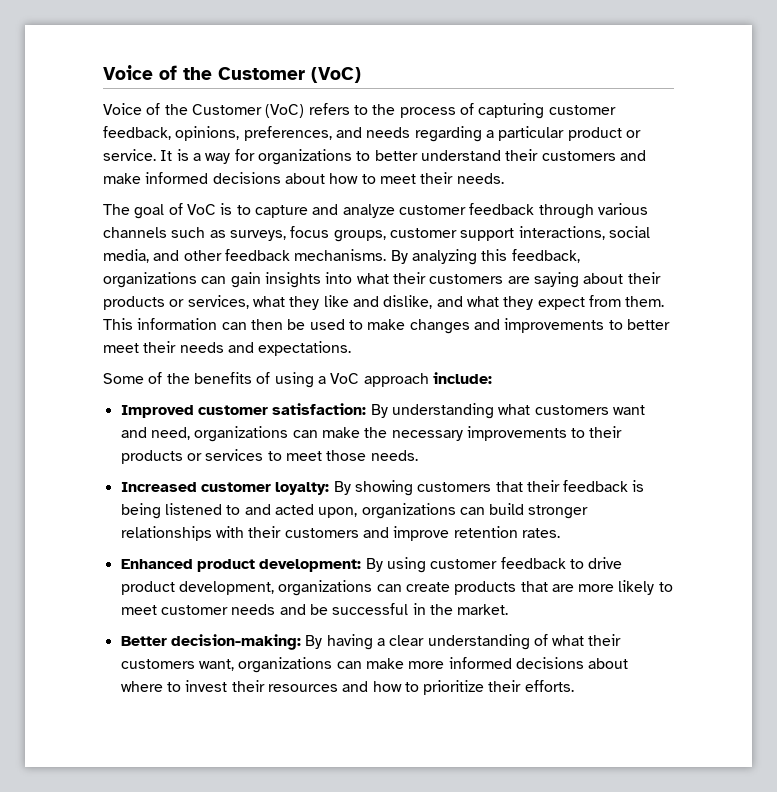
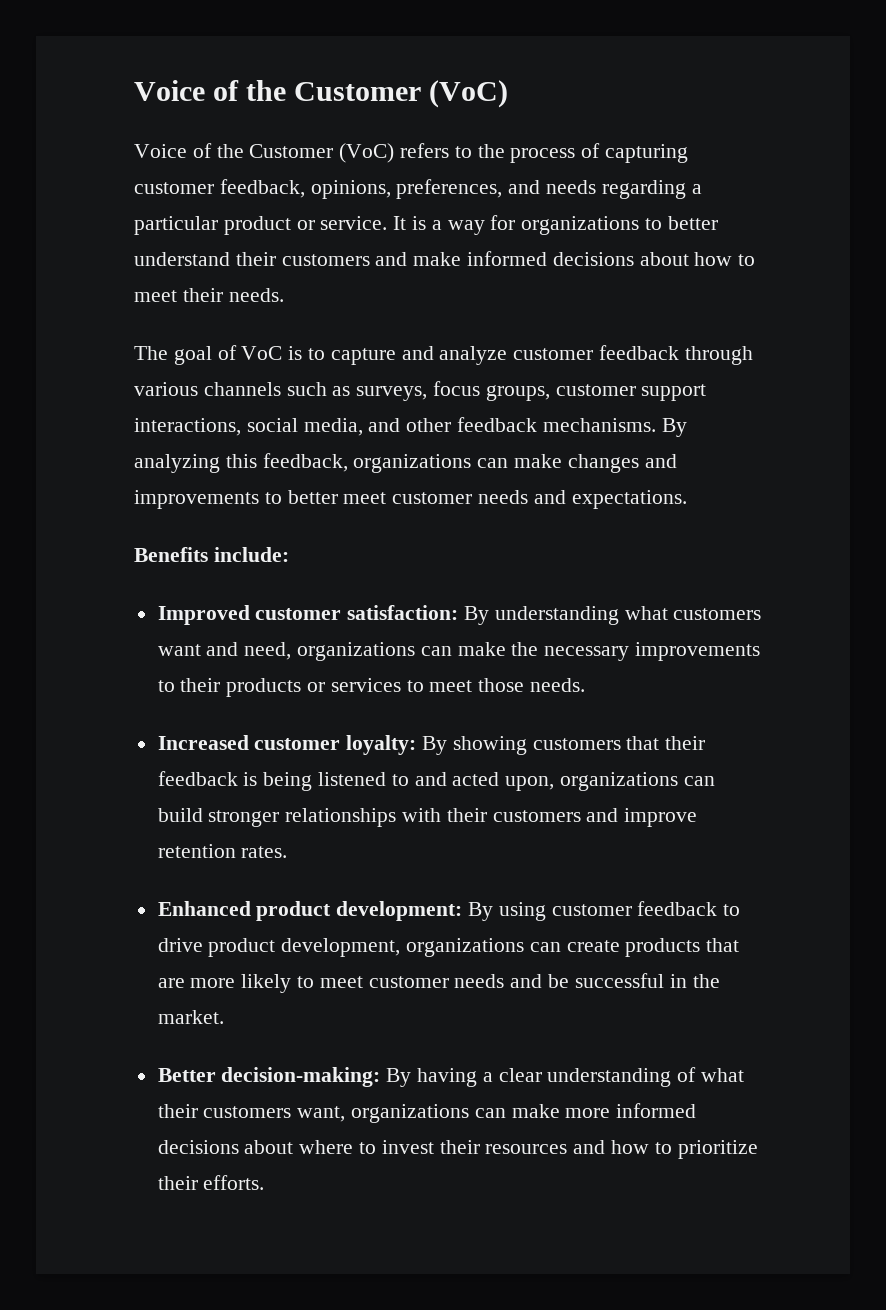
[230,272,661,288] [103,295,665,310] [103,318,363,330] gain insights into what their customers are saying about their products or services, what they like and dislike, and what they expect from them. This information can then be used to -> (509, 463) none
[143,341,177,353] their -> [392,492,473,504] customer
[103,372,429,388] Some of the benefits of using a VoC approach -> [134,547,208,562] Benefits

